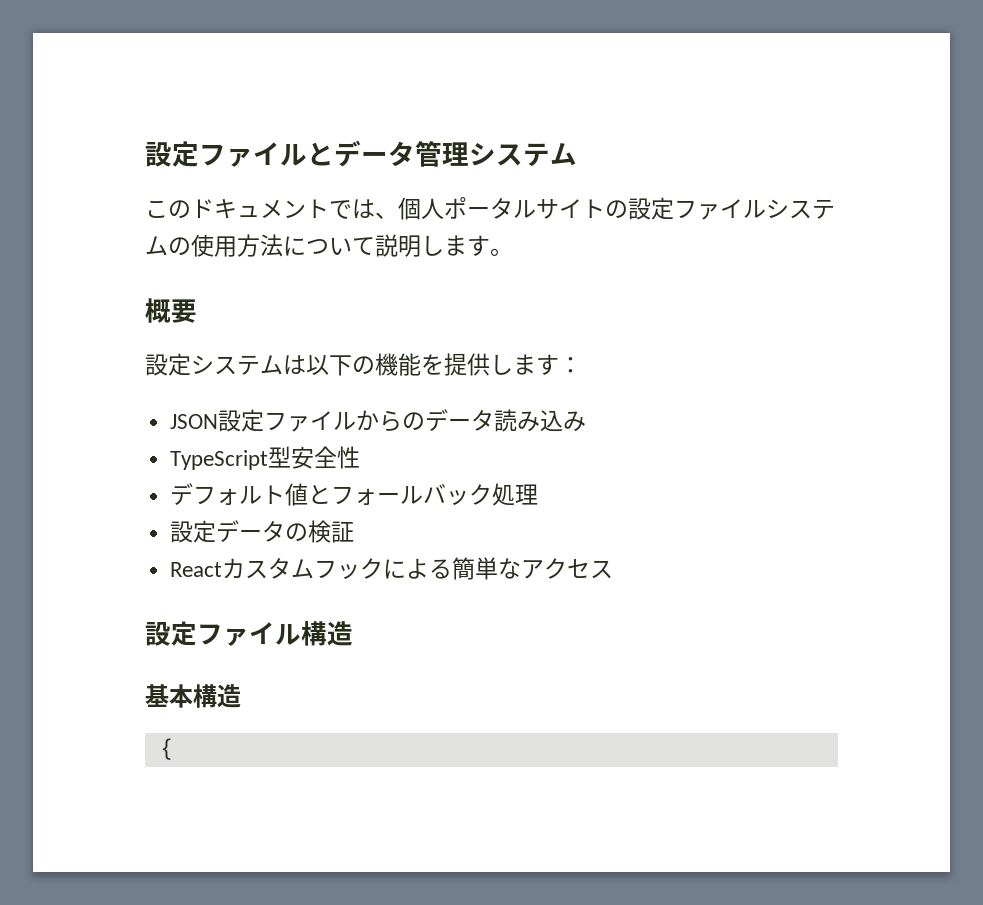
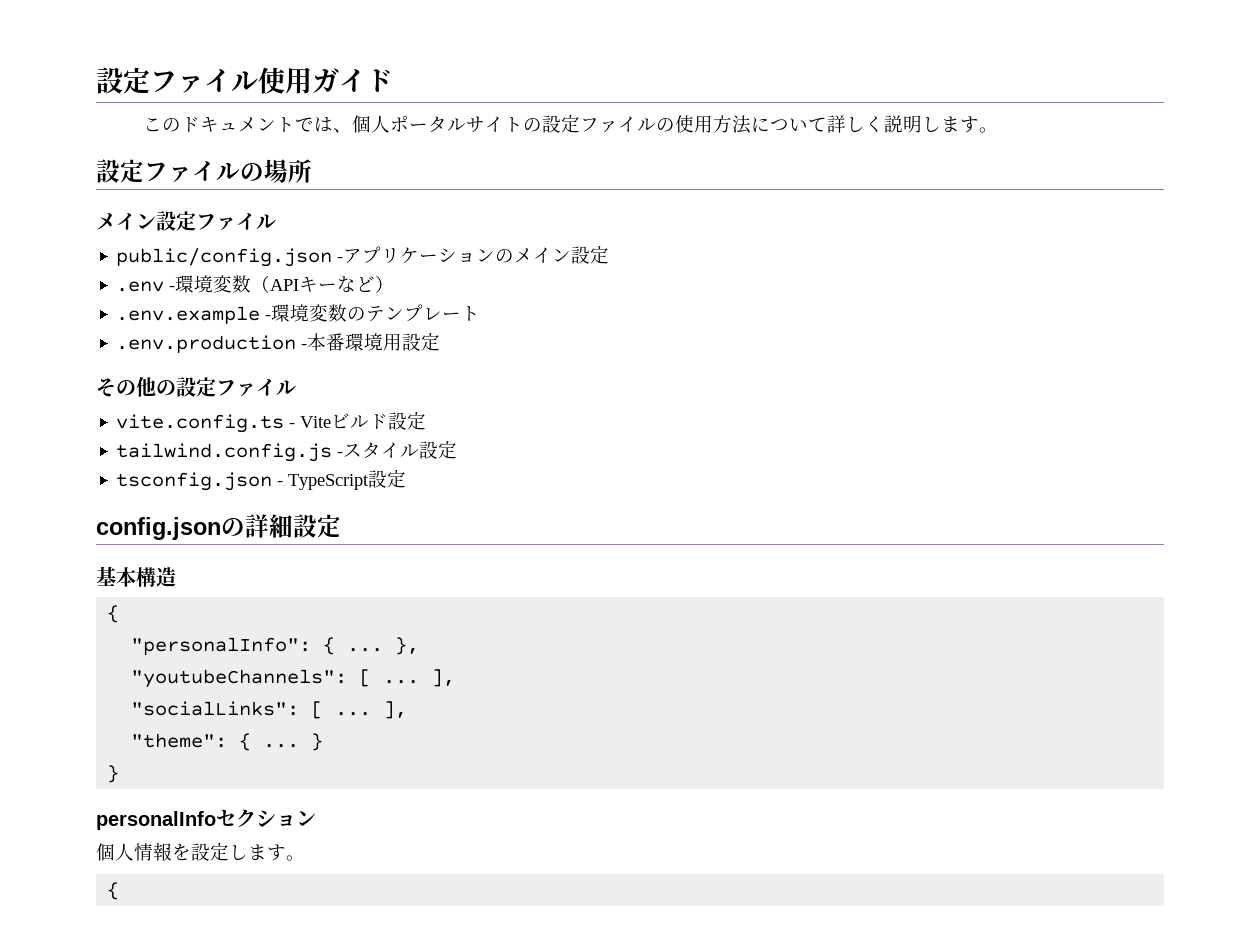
[145,140,577,167] 設定ファイルとデータ管理システム -> [96,67,393,94] 設定ファイル使用ガイド
[766,199,835,219] [145,236,168,256] システム -> (656, 124) none
(375, 246) none -> [826,115,884,133] 詳しく
[145,298,197,323] [145,353,582,376] [170,409,587,432] [170,446,361,470] [170,483,539,506] [170,520,355,543] [170,557,614,580] [145,621,353,646] [145,684,241,708] 概要 // 設定システムは以下の機能を提供します： // JSON設定ファイルからのデータ読み込み // TypeScript型安全性 // デフォルト値とフォールバック処理 // 設定データの検証 // Reactカスタムフックによる簡単なアクセス // 設定ファイル構造 // 基本構造 -> [96,159,312,183] [96,211,276,231] [116,245,610,267] [116,275,395,293] [116,304,481,324] [116,332,441,353] [96,377,296,397] [116,411,427,433] [116,440,458,462] [116,469,407,491] [96,514,341,540] [96,566,176,587] [107,605,120,623] [131,637,420,655] [131,669,456,688] [131,701,408,719] [131,733,324,751] [107,765,120,783] [96,809,316,830] [96,842,305,861] 設定ファイルの場所 // メイン設定ファイル // public/config.json -アプリケーションのメイン設定 // .env -環境変数（APIキーなど） // .env.example -環境変数のテンプレート // .env.production -本番環境用設定 // その他の設定ファイル // vite.config.ts - Viteビルド設定 // tailwind.config.js -スタイル設定 // tsconfig.json - TypeScript設定 // config.jsonの詳細設定 // 基本構造 // { // "personalInfo": { ... }, // "youtubeChannels": [ ... ], // "socialLinks": [ ... ], // "theme": { ... } // } // personalInfoセクション // 個人情報を設定します。

